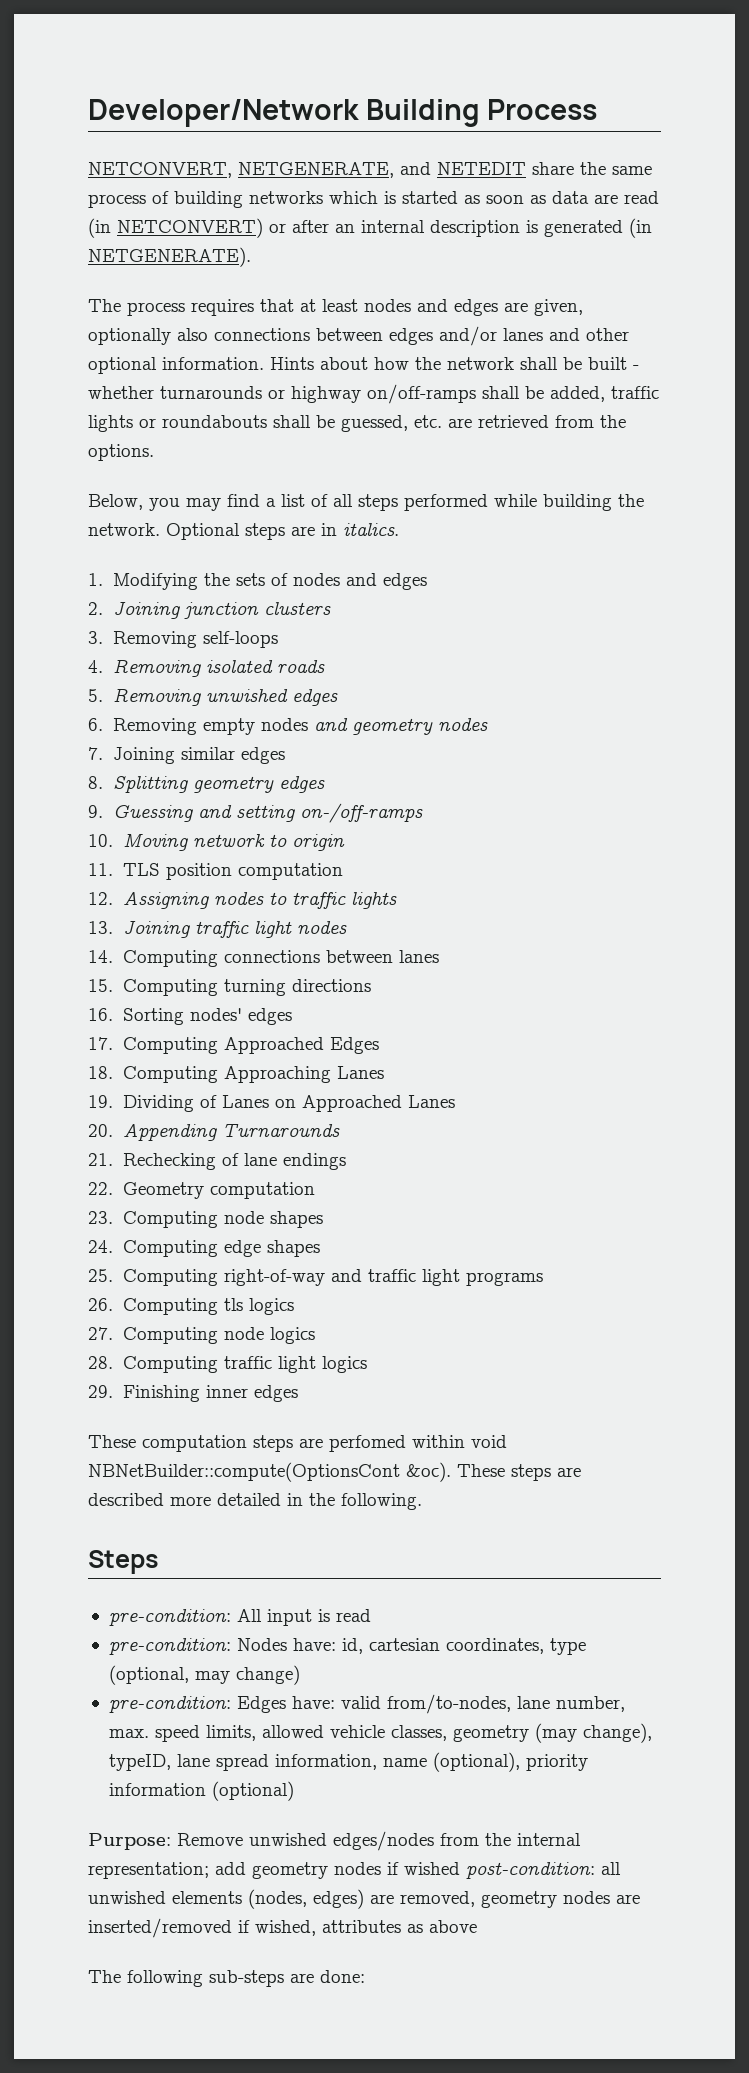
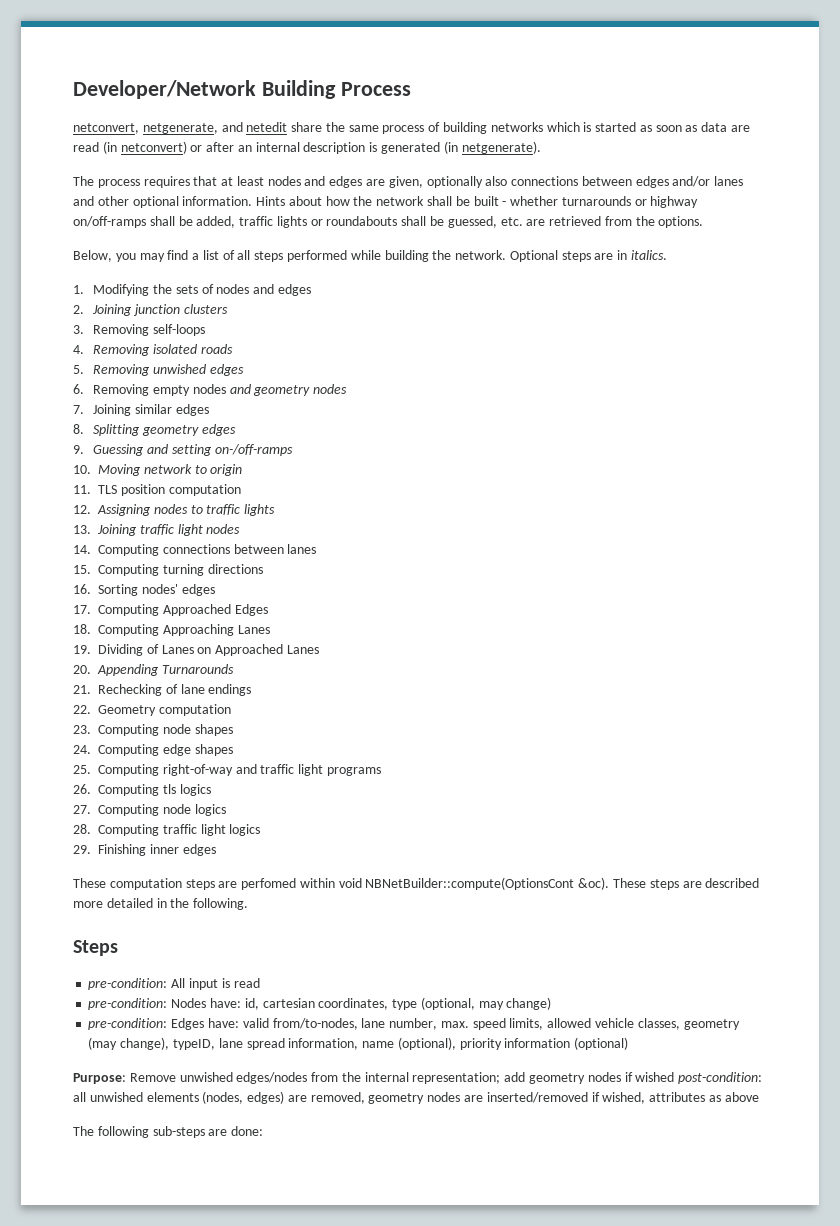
[88,162,526,178] NETCONVERT, NETGENERATE, and NETEDIT -> [73,122,288,134] netconvert, netgenerate, and netedit
[117,218,263,238] NETCONVERT) -> [120,141,187,154] netconvert)
[88,247,251,267] NETGENERATE). -> [461,141,541,154] netgenerate).

